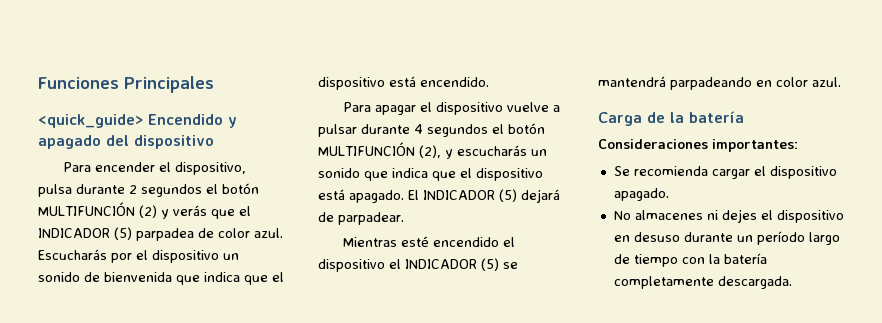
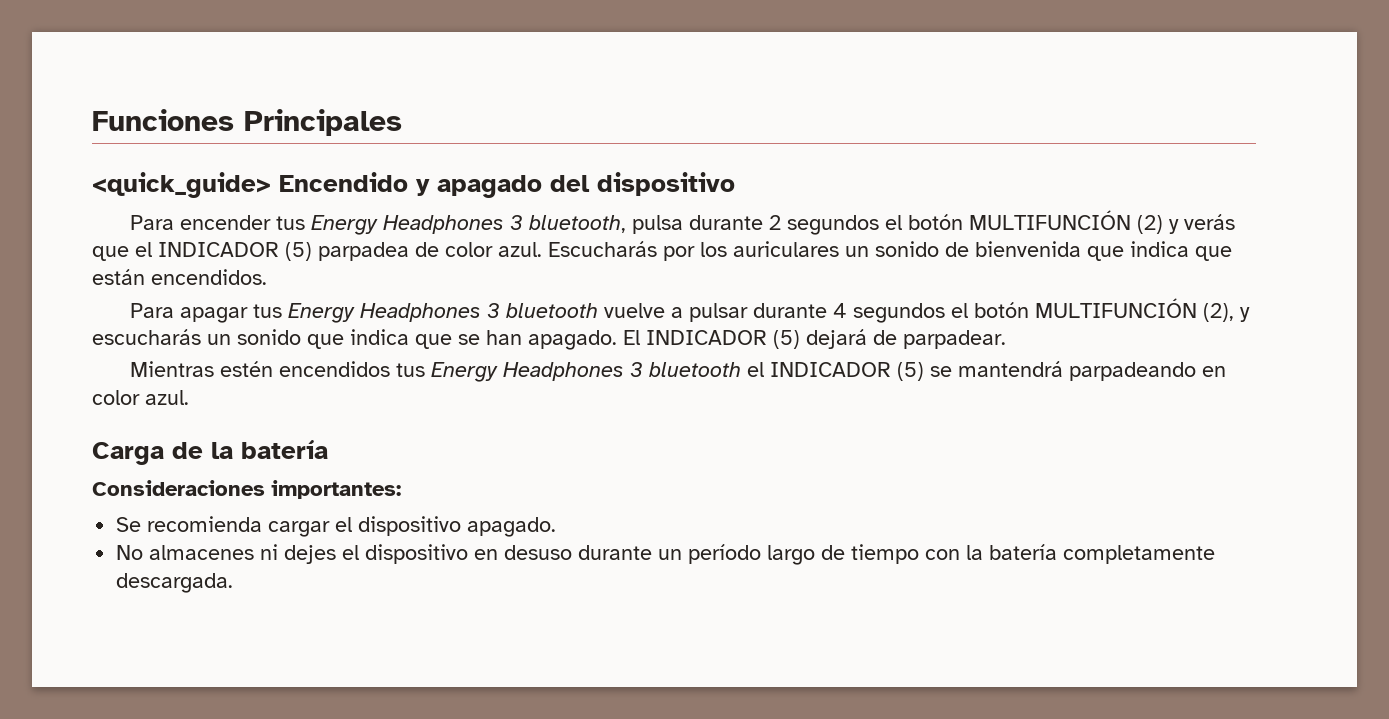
[159,162,247,175] el dispositivo, -> [275,215,626,235] tus Energy Headphones 3 bluetooth,
[136,250,219,263] el dispositivo -> [700,241,839,257] los auriculares
[272,272,284,282] [318,76,489,90] [343,102,504,115] el dispositivo está encendido. // Para apagar el dispositivo -> [92,269,267,285] [129,303,598,323] están encendidos. // Para apagar tus Energy Headphones 3 bluetooth
[460,168,543,181] [318,189,345,200] el dispositivo está -> [458,330,522,345] se han
[401,236,516,247] [318,259,385,272] esté encendido el dispositivo -> [219,361,741,382] estén encendidos tus Energy Headphones 3 bluetooth

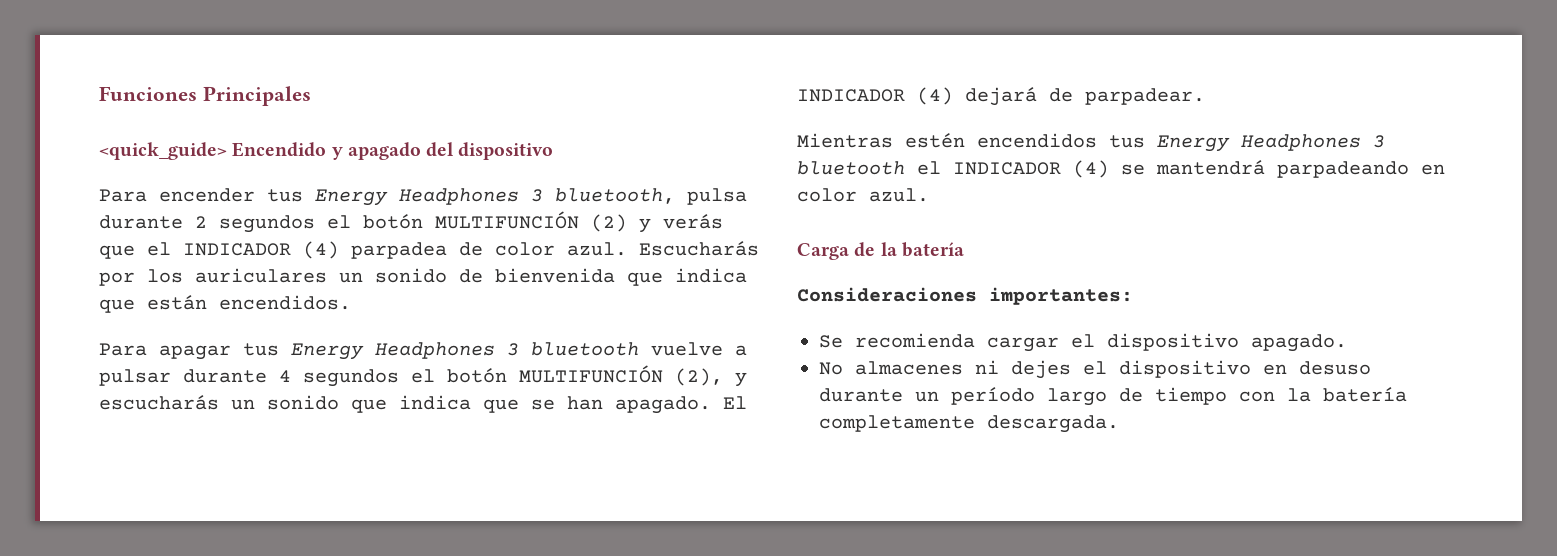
[285,242,312,261] (5) -> [303,241,339,259] (4)
[773,330,800,349] (5) -> [917,87,953,105] (4)
[896,362,924,381] (5) -> [1073,160,1109,178] (4)

